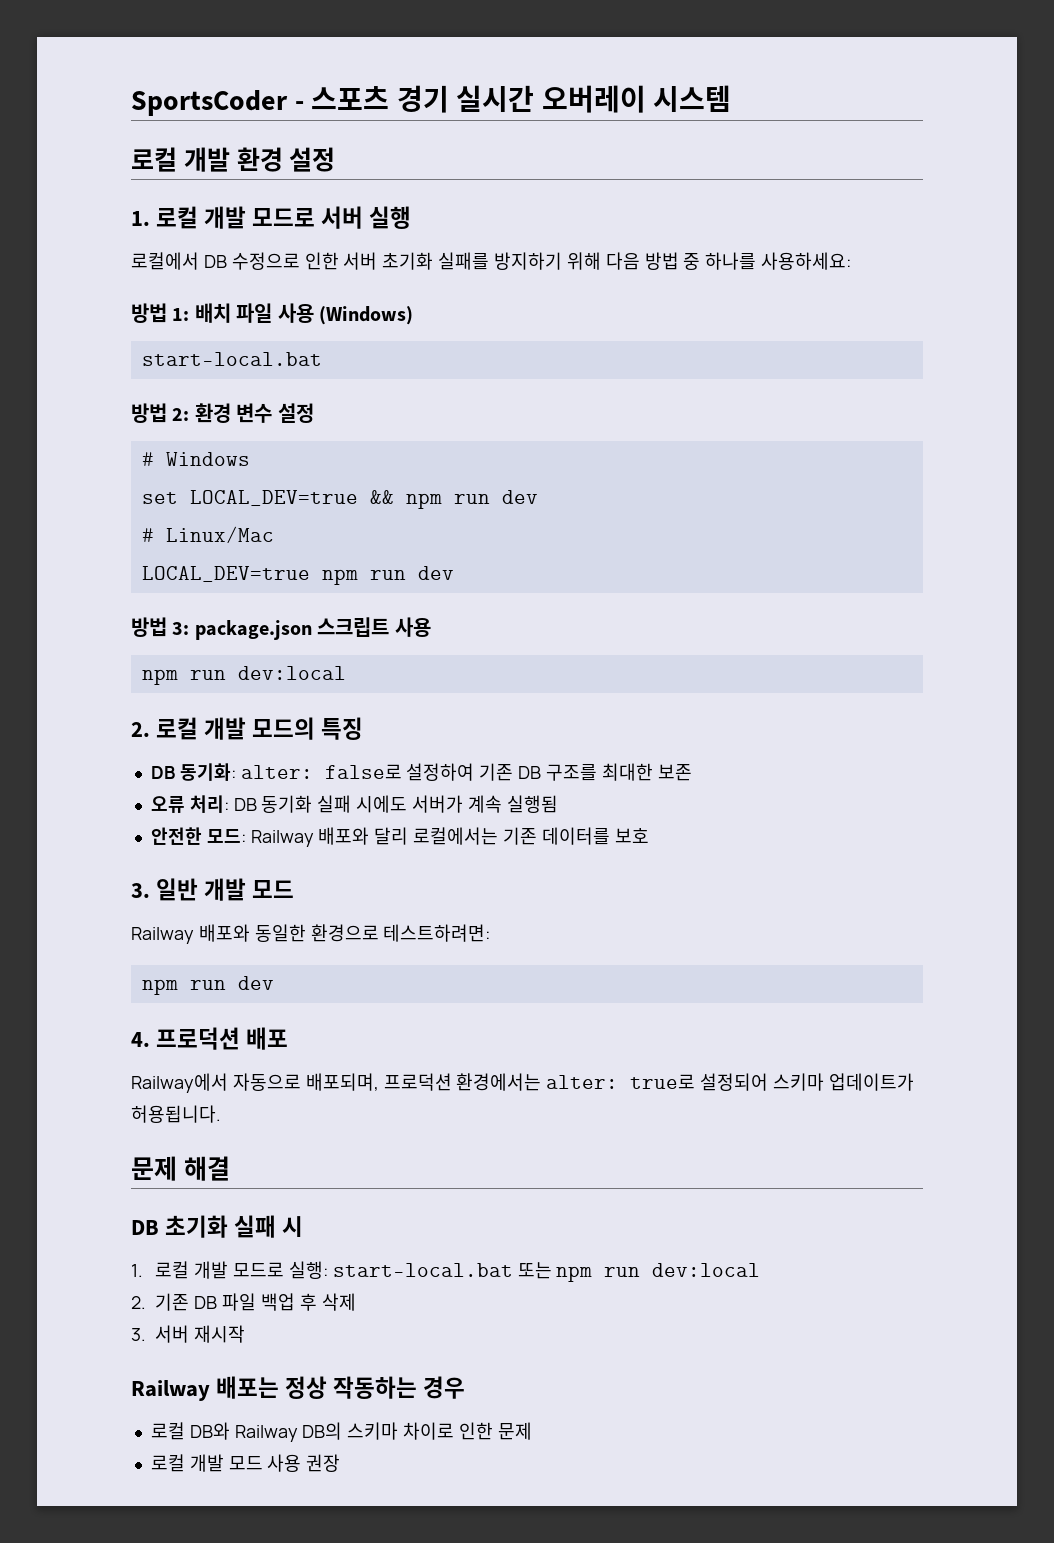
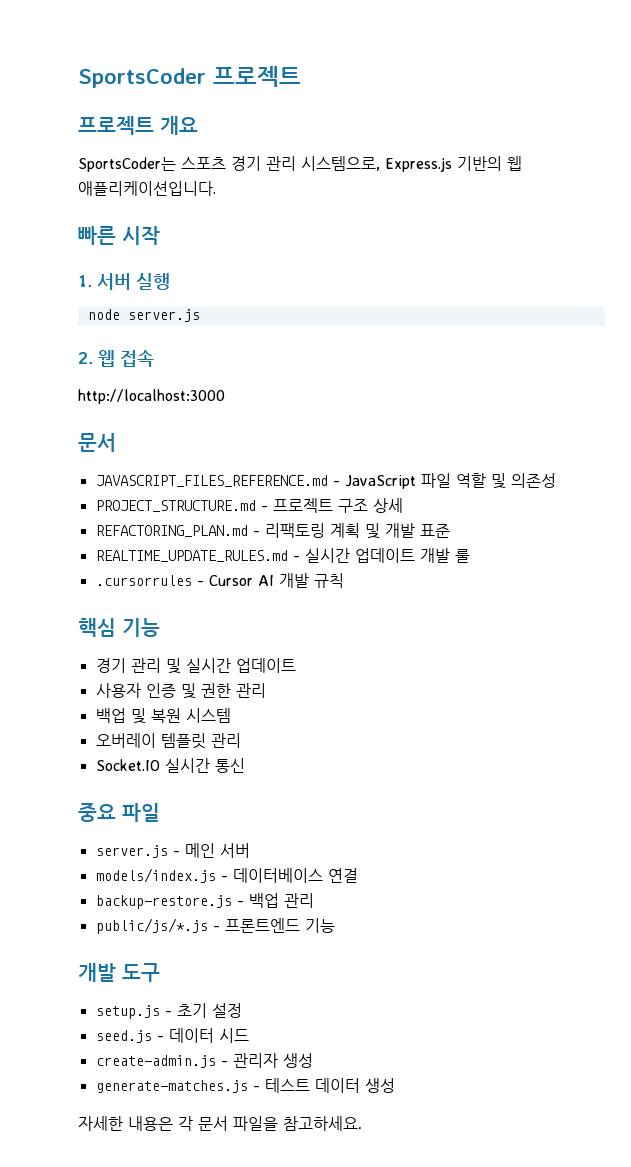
[294,85,732,113] [131,147,336,172] [131,206,412,229] [131,252,852,270] [131,303,413,325] [141,352,322,366] [131,403,314,423] [141,452,250,467] [141,490,538,509] [141,526,274,543] [141,566,454,585] [131,617,431,640] [141,666,346,685] [131,717,364,740] [150,763,692,781] [150,795,558,813] [150,827,649,847] [131,878,295,901] [131,924,491,944] [141,976,274,995] [131,1027,289,1050] [131,1073,914,1093] [131,1105,221,1123] [131,1156,230,1181] [131,1215,304,1238] [131,1261,761,1282] [131,1293,356,1311] [131,1325,246,1343] [131,1376,466,1401] [150,1422,532,1442] [150,1454,341,1472] - 스포츠 경기 실시간 오버레이 시스템 // 로컬 개발 환경 설정 // 1. 로컬 개발 모드로 서버 실행 // 로컬에서 DB 수정으로 인한 서버 초기화 실패를 방지하기 위해 다음 방법 중 하나를 사용하세요: // 방법 1: 배치 파일 사용 (Windows) // start-local.bat // 방법 2: 환경 변수 설정 // # Windows // set LOCAL_DEV=true && npm run dev // # Linux/Mac // LOCAL_DEV=true npm run dev // 방법 3: package.json 스크립트 사용 // npm run dev:local // 2. 로컬 개발 모드의 특징 // DB 동기화: alter: false로 설정하여 기존 DB 구조를 최대한 보존 // 오류 처리: DB 동기화 실패 시에도 서버가 계속 실행됨 // 안전한 모드: Railway 배포와 달리 로컬에서는 기존 데이터를 보호 // 3. 일반 개발 모드 // Railway 배포와 동일한 환경으로 테스트하려면: // npm run dev // 4. 프로덕션 배포 // Railway에서 자동으로 배포되며, 프로덕션 환경에서는 alter: true로 설정되어 스키마 업데이트가 허용됩니다. // 문제 해결 // DB 초기화 실패 시 // 1. 로컬 개발 모드로 실행: start-local.bat 또는 npm run dev:local // 2. 기존 DB 파일 백업 후 삭제 // 3. 서버 재시작 // Railway 배포는 정상 작동하는 경우 // 로컬 DB와 Railway DB의 스키마 차이로 인한 문제 // 로컬 개발 모드 사용 권장 -> [213,66,301,87] [78,116,198,135] [78,156,522,172] [78,181,216,196] [78,226,160,245] [78,273,170,290] [87,309,200,322] [78,350,154,367] [78,389,225,404] [78,433,116,452] [95,473,556,489] [95,498,403,513] [95,523,450,539] [95,548,470,563] [95,573,344,588] [78,618,160,637] [95,658,296,674] [95,683,266,699] [95,708,231,724] [95,733,241,749] [95,758,245,773] [78,803,160,822] [95,843,250,858] [95,868,358,883] [95,893,314,909] [95,918,335,934] [78,963,160,982] [95,1003,242,1019] [95,1028,249,1043] [95,1053,313,1068] [95,1078,395,1093] [78,1116,362,1131] 프로젝트 // 프로젝트 개요 // SportsCoder는 스포츠 경기 관리 시스템으로, Express.js 기반의 웹 애플리케이션입니다. // 빠른 시작 // 1. 서버 실행 // node server.js // 2. 웹 접속 // http://localhost:3000 // 문서 // JAVASCRIPT_FILES_REFERENCE.md - JavaScript 파일 역할 및 의존성 // PROJECT_STRUCTURE.md - 프로젝트 구조 상세 // REFACTORING_PLAN.md - 리팩토링 계획 및 개발 표준 // REALTIME_UPDATE_RULES.md - 실시간 업데이트 개발 룰 // .cursorrules - Cursor AI 개발 규칙 // 핵심 기능 // 경기 관리 및 실시간 업데이트 // 사용자 인증 및 권한 관리 // 백업 및 복원 시스템 // 오버레이 템플릿 관리 // Socket.IO 실시간 통신 // 중요 파일 // server.js - 메인 서버 // models/index.js - 데이터베이스 연결 // backup-restore.js - 백업 관리 // public/js/*.js - 프론트엔드 기능 // 개발 도구 // setup.js - 초기 설정 // seed.js - 데이터 시드 // create-admin.js - 관리자 생성 // generate-matches.js - 테스트 데이터 생성 // 자세한 내용은 각 문서 파일을 참고하세요.

